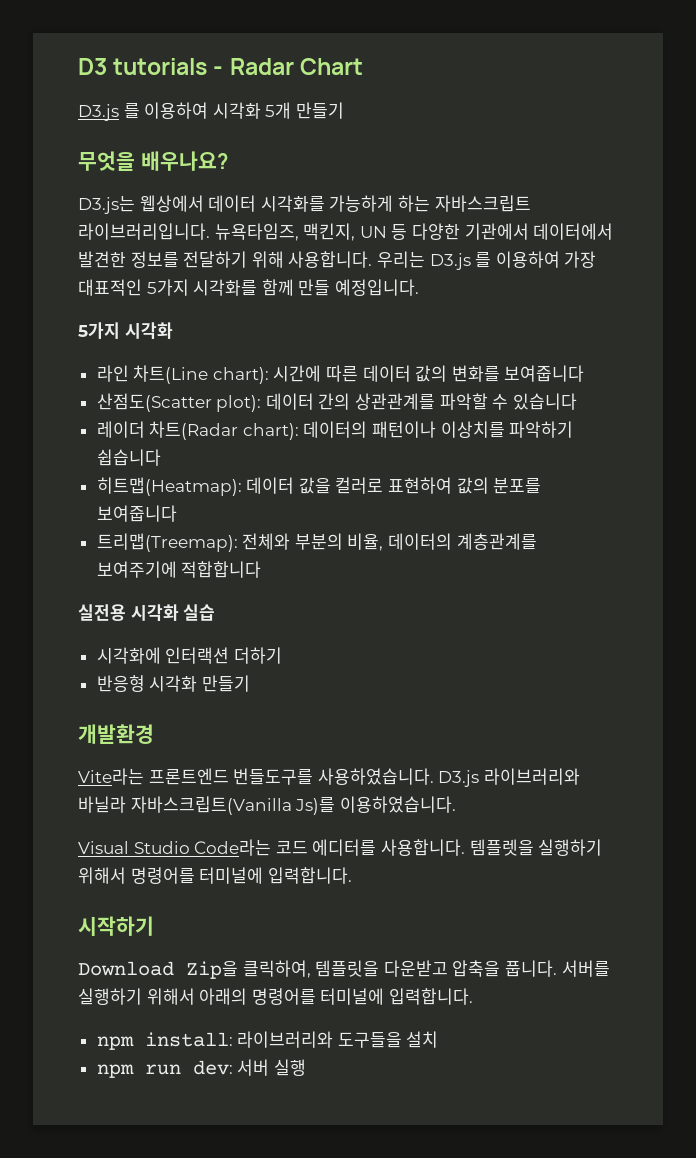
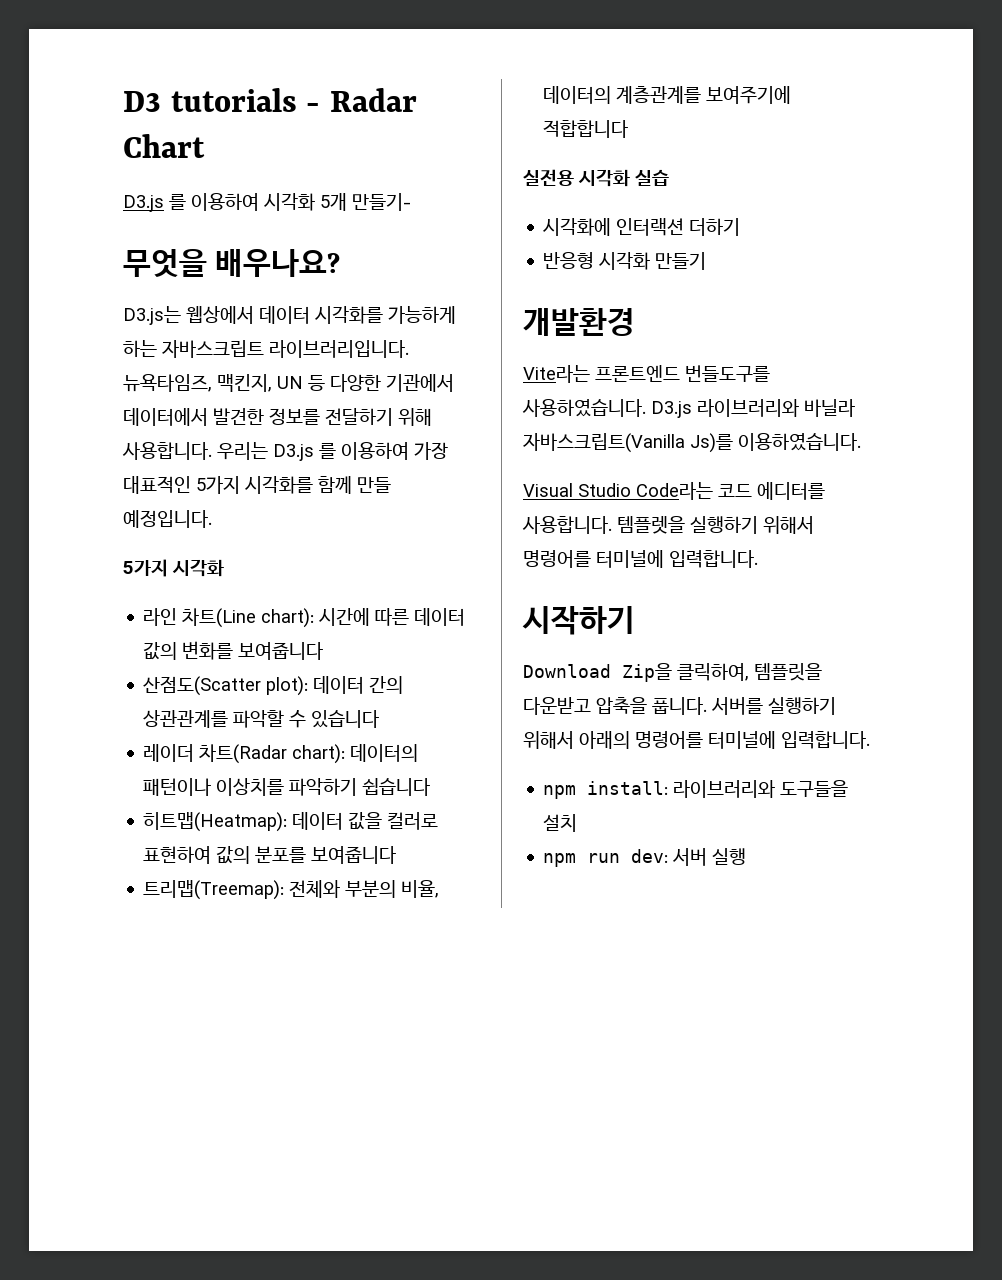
[295,102,344,119] 만들기 -> [352,193,411,211] 만들기-

